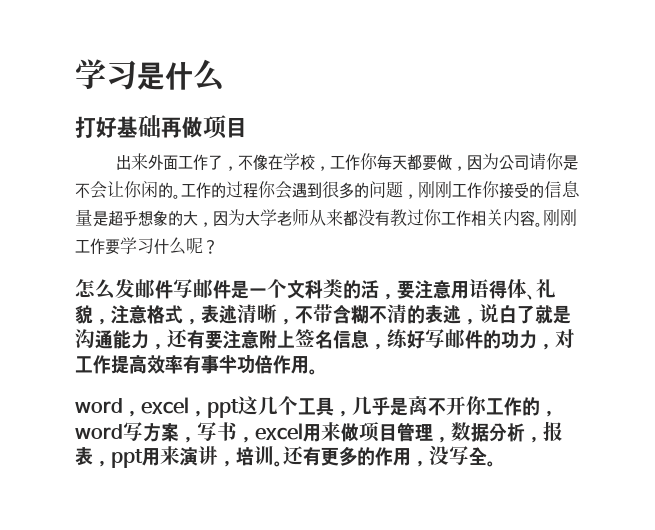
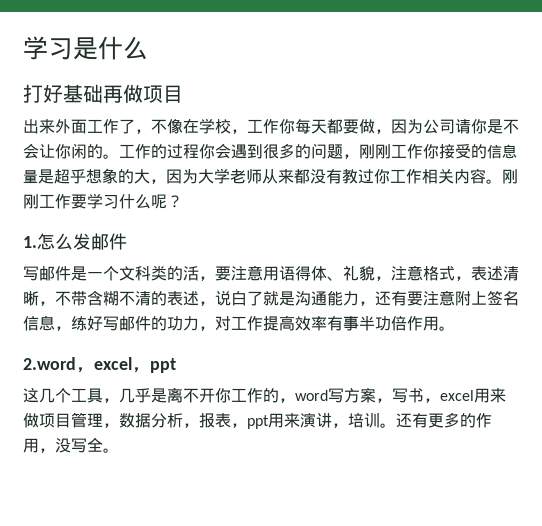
(218, 247) none -> [23,236,37,248] 1.
(173, 289) none -> (127, 241) //
[75,398,123,413] word -> [23,357,76,370] 2.word
(239, 408) none -> (176, 365) //

